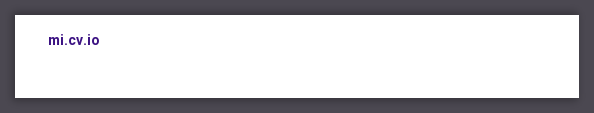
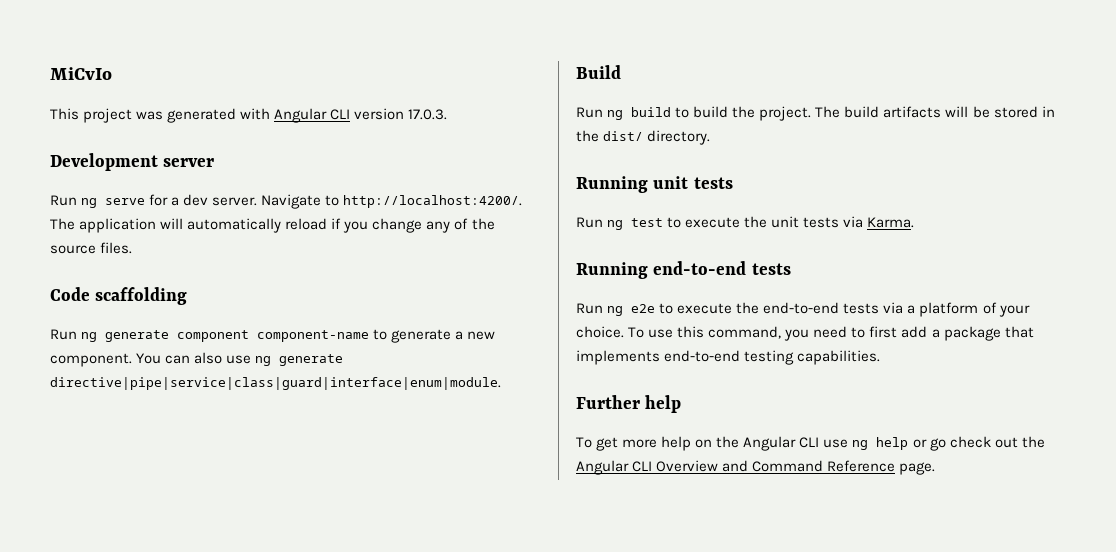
[48,34,100,45] mi.cv.io -> [50,67,112,80] [50,108,448,123] [50,153,215,171] [50,194,523,209] [50,218,495,233] [50,242,133,254] [50,287,188,305] [50,329,496,343] [50,352,344,367] [50,377,501,390] [576,65,621,79] [576,106,1055,121] [576,130,711,145] [576,176,733,193] [576,216,915,230] [576,261,791,279] [576,302,1030,317] [576,326,1034,341] [576,350,881,365] [576,395,682,413] [576,436,1045,451] [576,460,936,475] MiCvIo // This project was generated with Angular CLI version 17.0.3. // Development server // Run ng serve for a dev server. Navigate to http://localhost:4200/. The application will automatically reload if you change any of the source files. // Code scaffolding // Run ng generate component component-name to generate a new component. You can also use ng generate directive|pipe|service|class|guard|interface|enum|module. // Build // Run ng build to build the project. The build artifacts will be stored in the dist/ directory. // Running unit tests // Run ng test to execute the unit tests via Karma. // Running end-to-end tests // Run ng e2e to execute the end-to-end tests via a platform of your choice. To use this command, you need to first add a package that implements end-to-end testing capabilities. // Further help // To get more help on the Angular CLI use ng help or go check out the Angular CLI Overview and Command Reference page.

